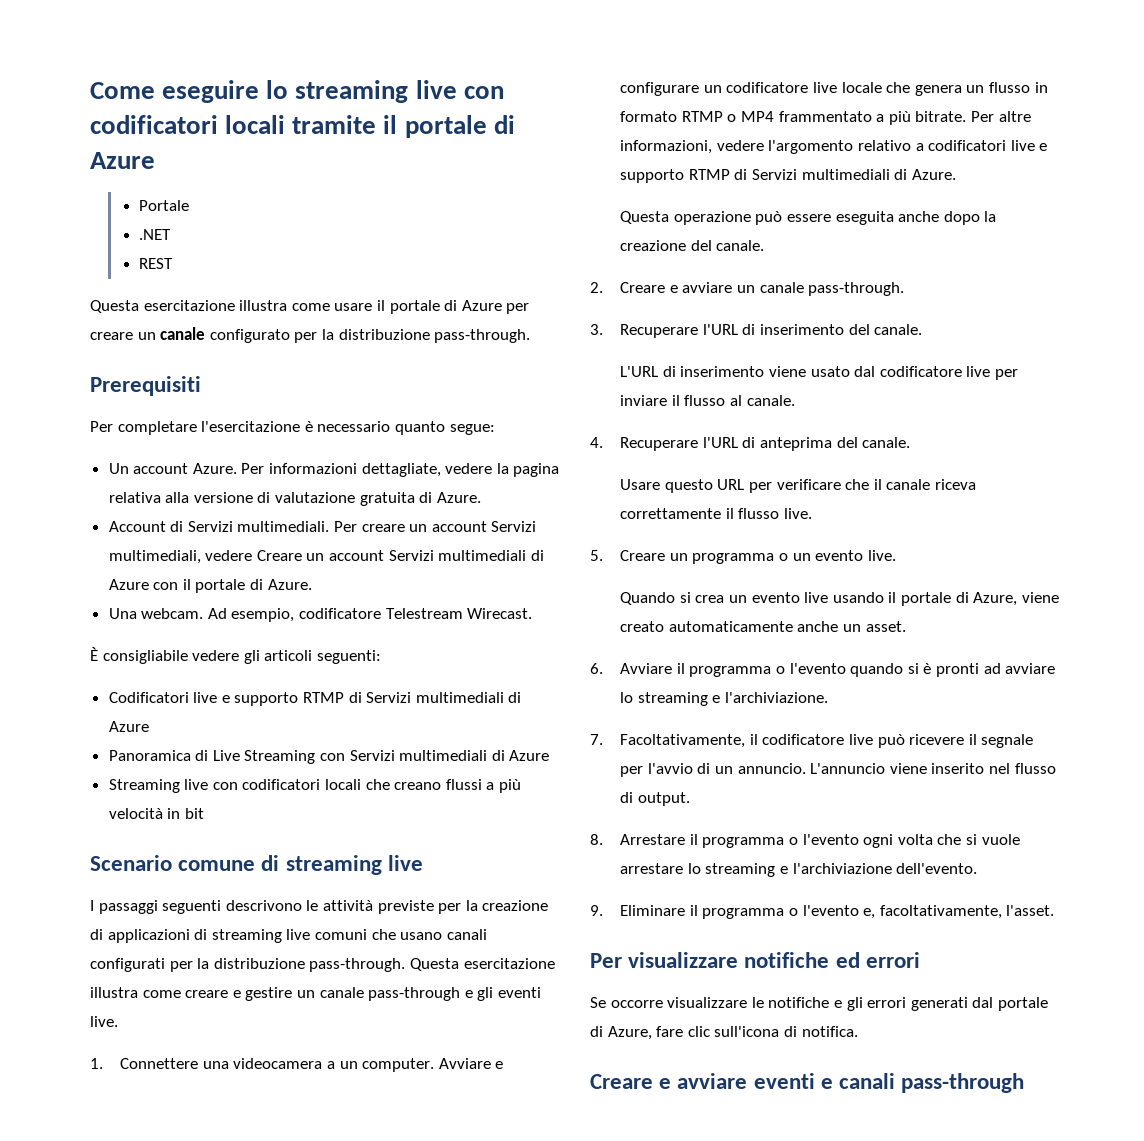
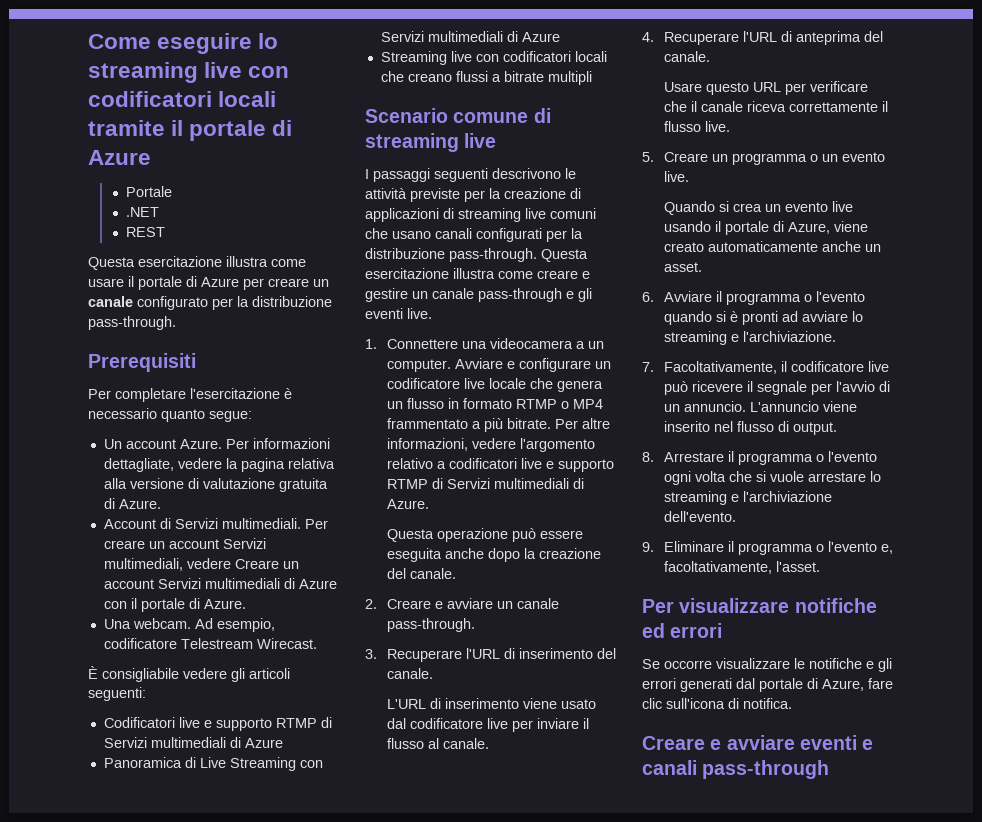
[499,779,522,793] [108,808,204,819] più velocità in bit -> [503,71,592,85] bitrate multipli

